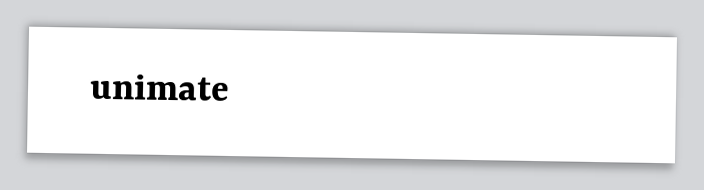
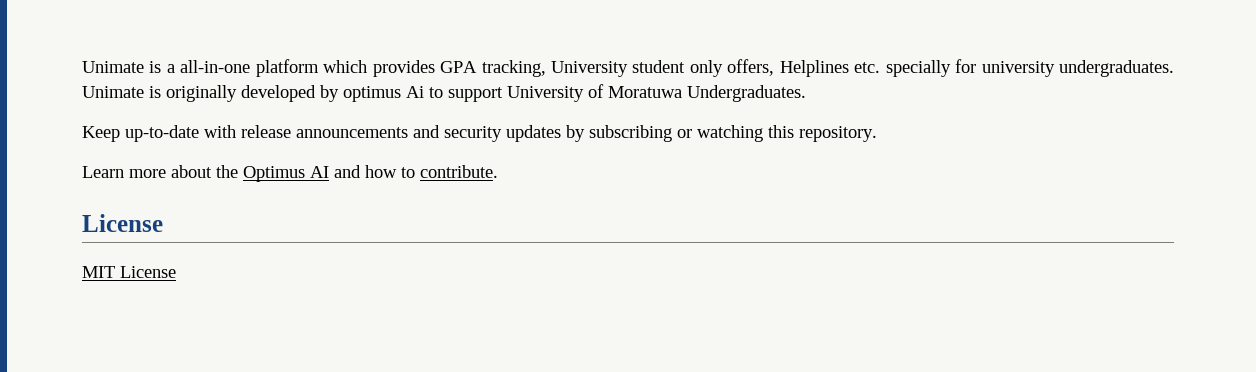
[89,73,230,101] unimate -> [82,59,1174,77] [82,84,806,102] [82,125,877,142] [82,165,498,182] [82,214,163,232] [82,266,176,278] Unimate is a all-in-one platform which provides GPA tracking, University student only offers, Helplines etc. specially for university undergraduates. Unimate is originally developed by optimus Ai to support University of Moratuwa Undergraduates. // Keep up-to-date with release announcements and security updates by subscribing or watching this repository. // Learn more about the Optimus AI and how to contribute. // License // MIT License

